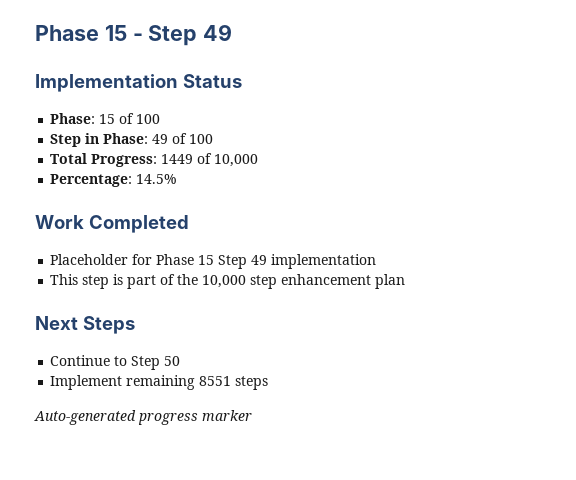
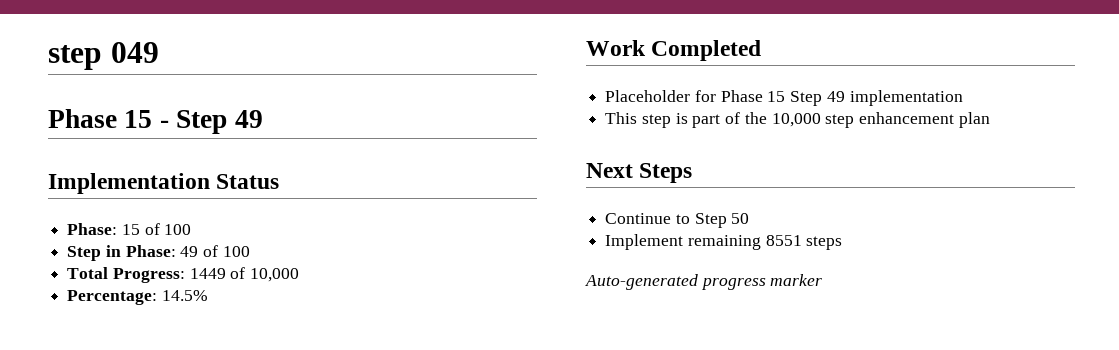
(35, 33) none -> [48,42,159,70] step 049 //

